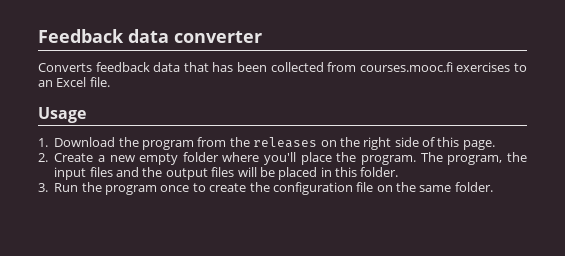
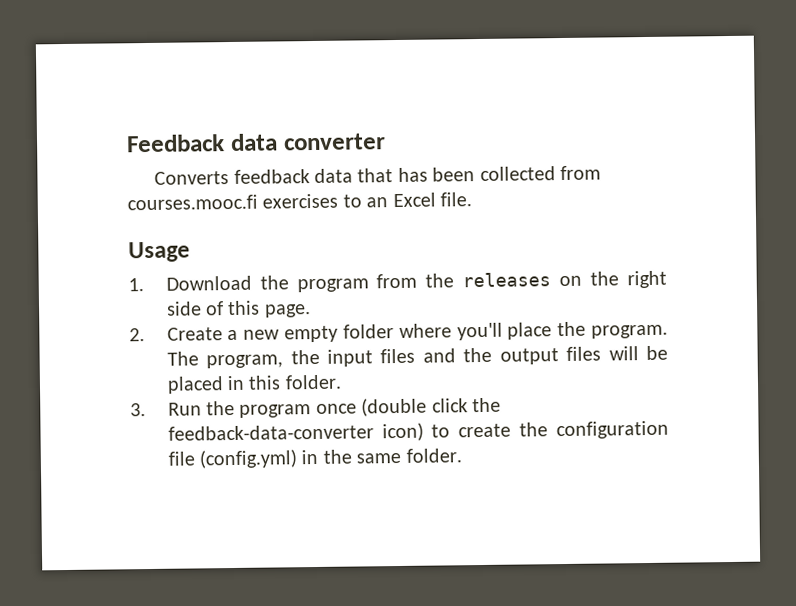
(190, 188) none -> [361,397,502,417] [167,422,424,442] (double click the feedback-data-converter icon)
[376,185,393,192] on -> [199,449,319,469] (config.yml) in

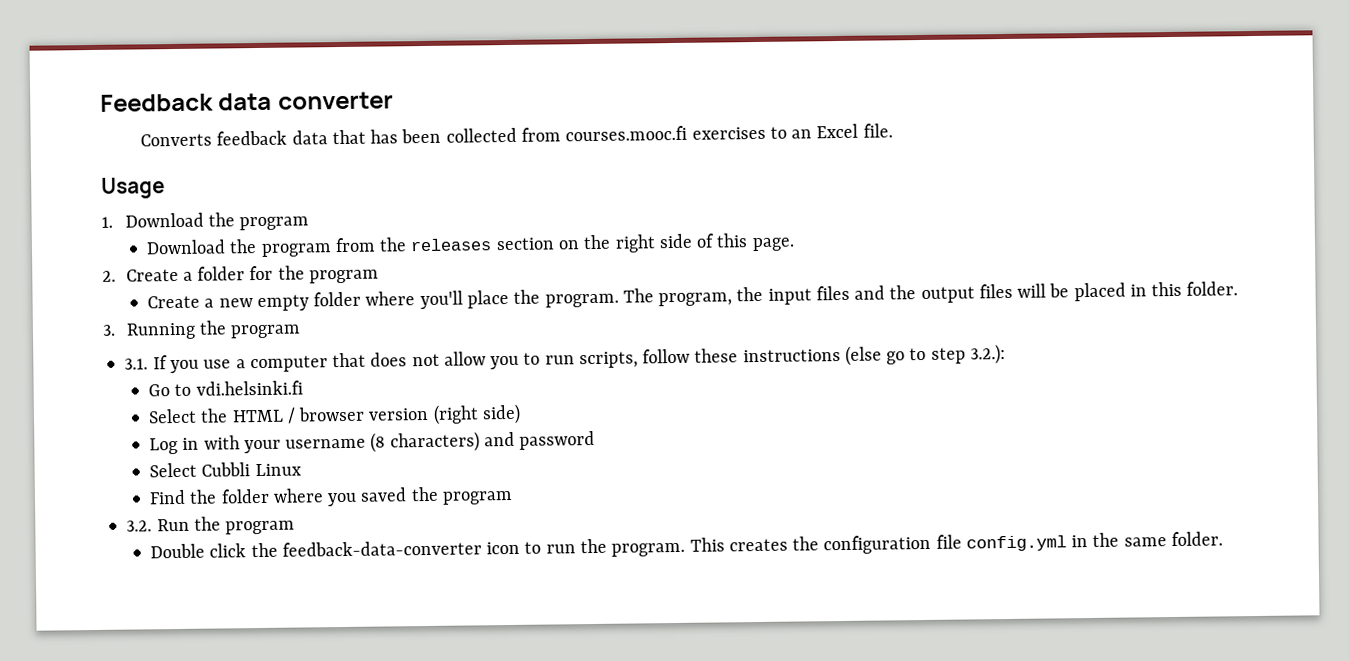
(369, 285) none -> [146,239,332,257] // Download the program
(552, 280) none -> [495,237,555,251] section
(239, 335) none -> [197,265,379,284] [147,295,215,309] folder for the program // Create a
(146, 410) none -> [125,320,302,340] [124,344,1007,374] [148,380,303,397] [148,403,521,425] [149,430,596,455] [149,462,302,478] [149,486,513,507] [126,520,153,532] Running the program // 3.1. If you use a computer that does not allow you to run scripts, follow these instructions (else go to step 3.2.): // Go to vdi.helsinki.fi // Select the HTML / browser version (right side) // Log in with your username (8 characters) and password // Select Cubbli Linux // Find the folder where you saved the program // 3.2.
[315,397,428,417] once (double -> [150,543,206,559] // Double
[381,422,512,442] icon) to create -> [486,537,788,557] icon to run the program. This creates
[199,449,298,469] (config.yml) -> [965,535,1067,552] config.yml

